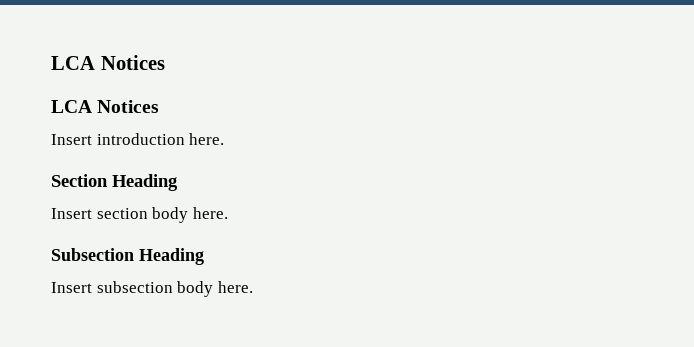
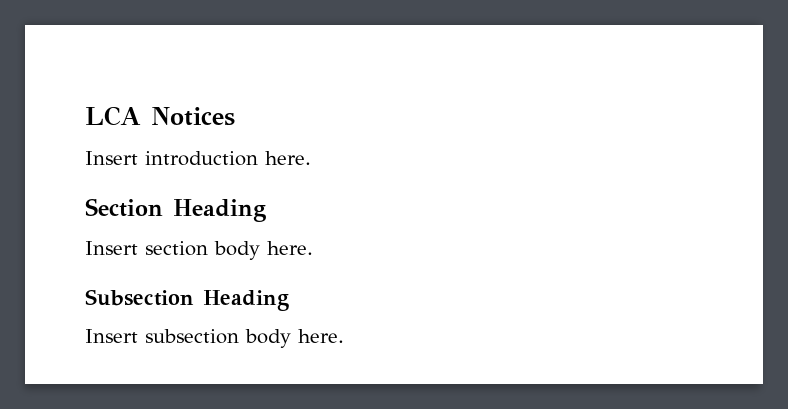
[51,55,165,70] [51,100,160,113] LCA Notices // LCA Notices -> [85,106,235,126] LCA Notices

